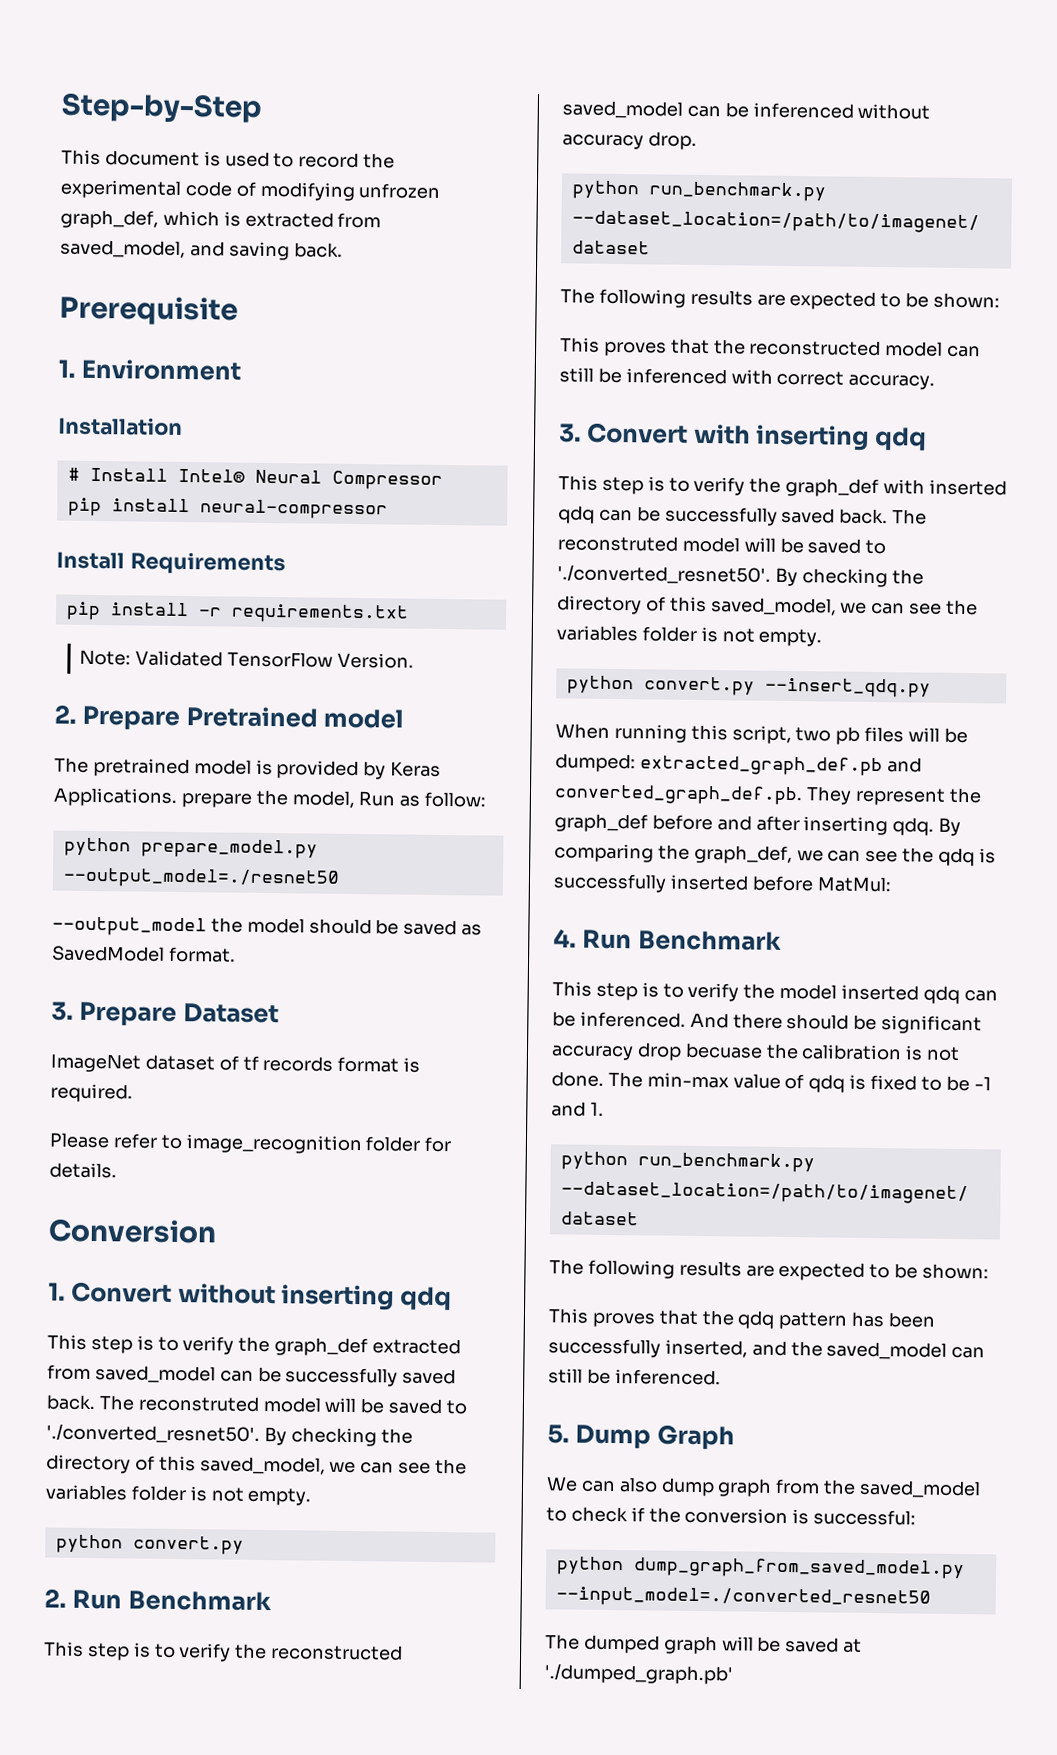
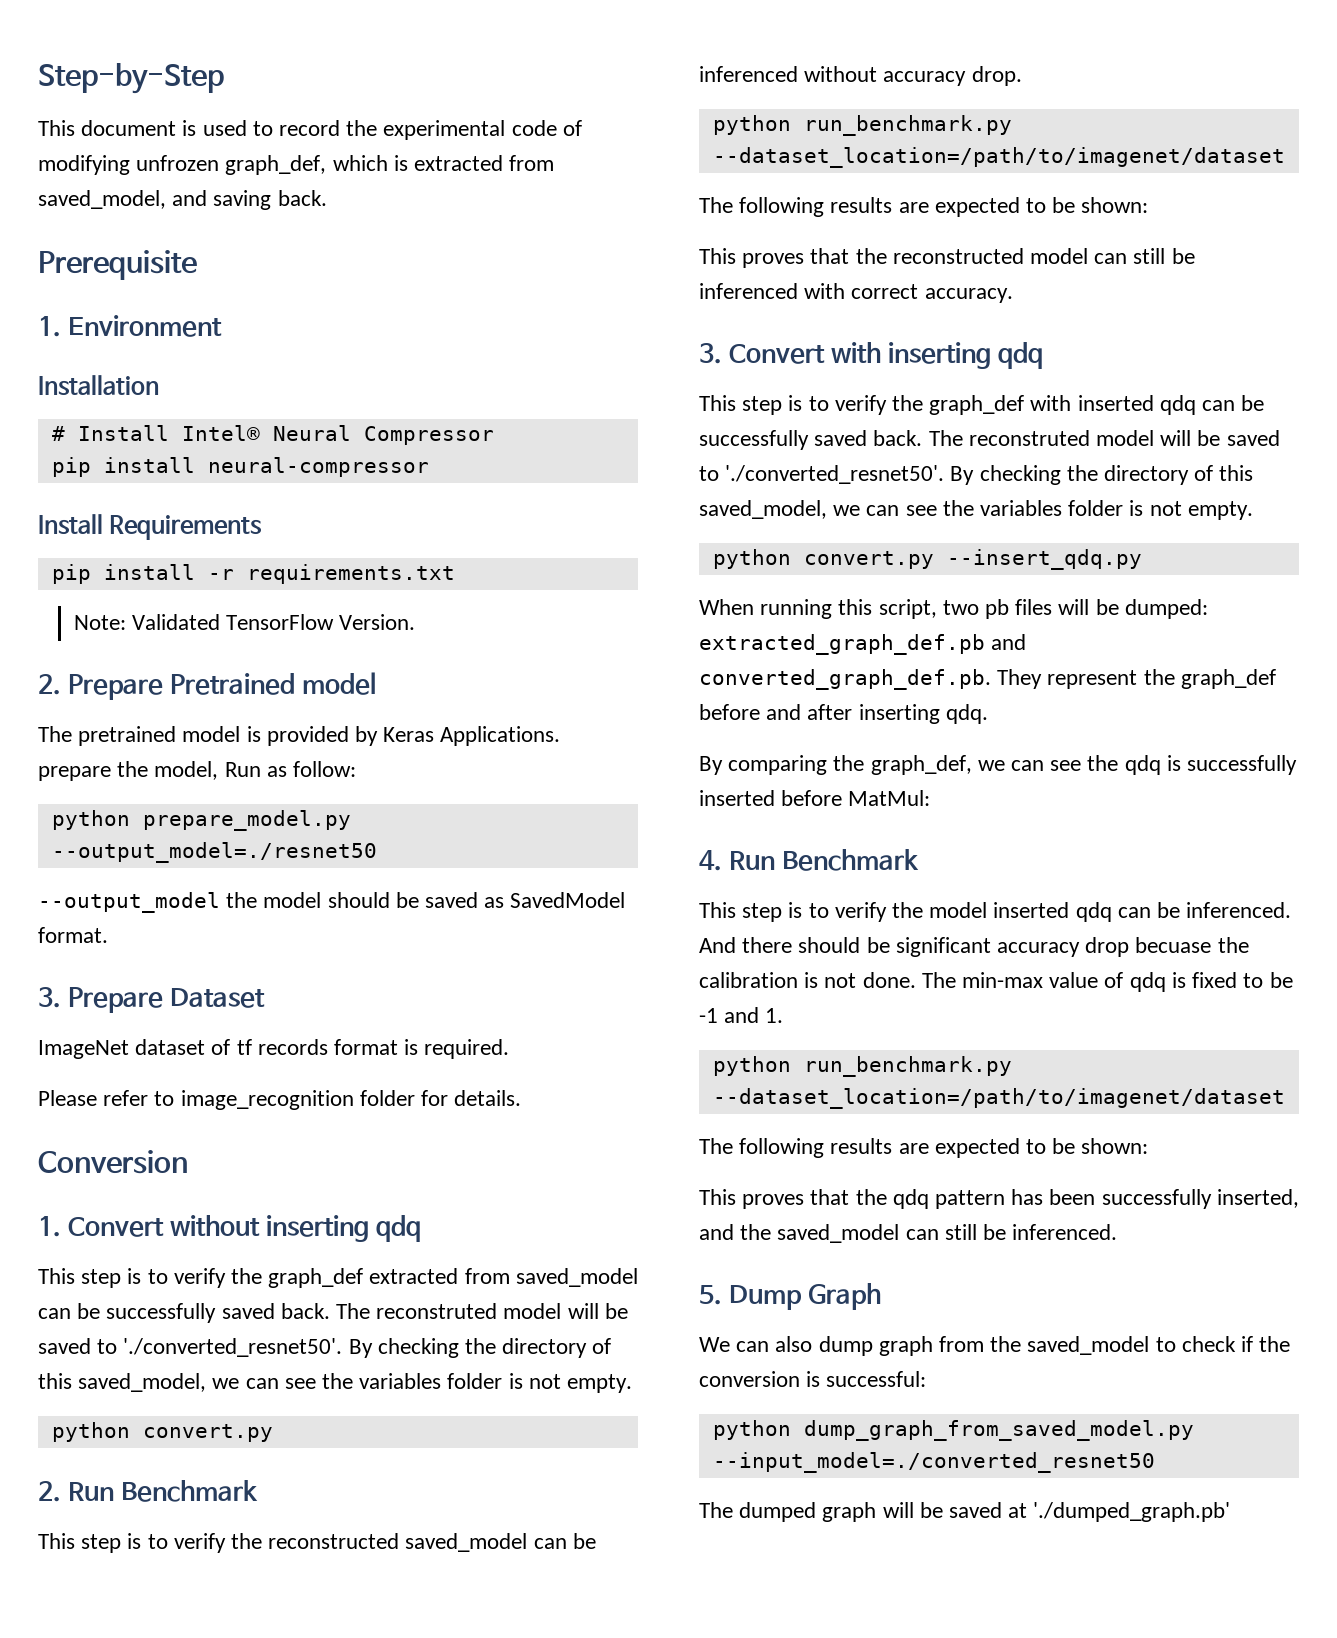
(935, 826) none -> (988, 714) //

